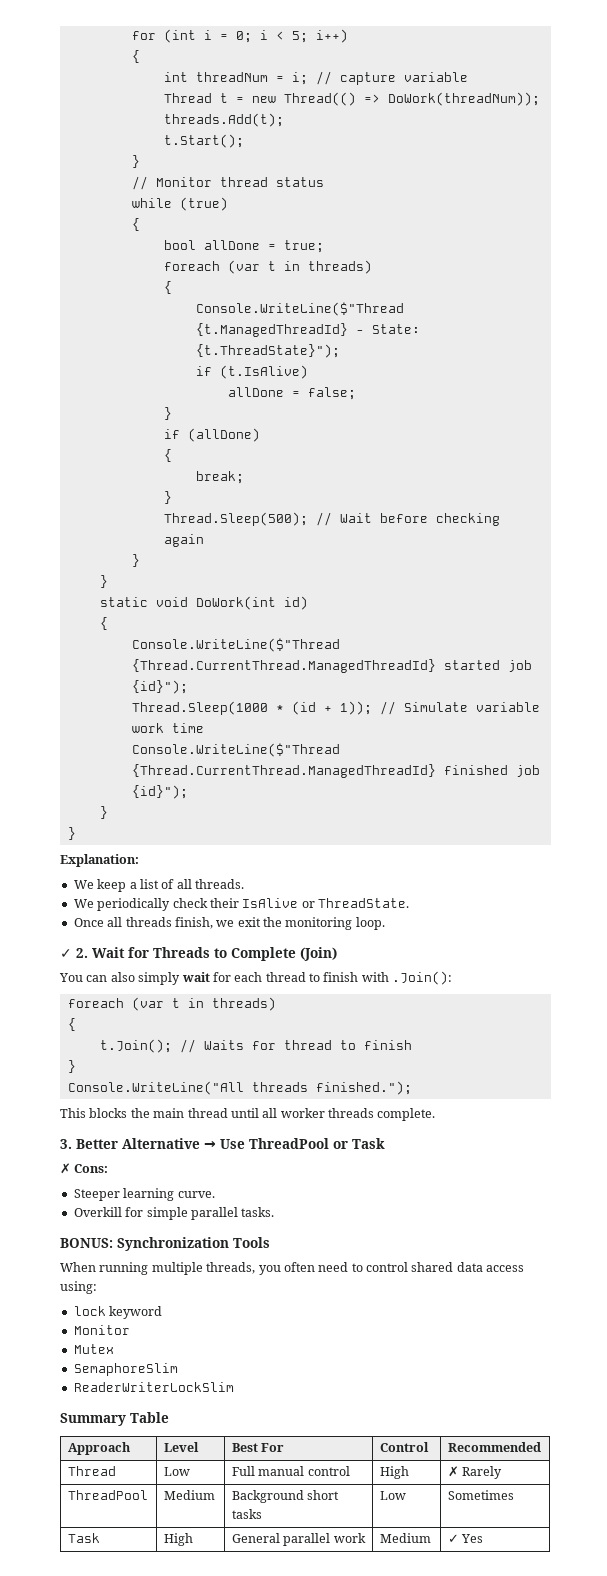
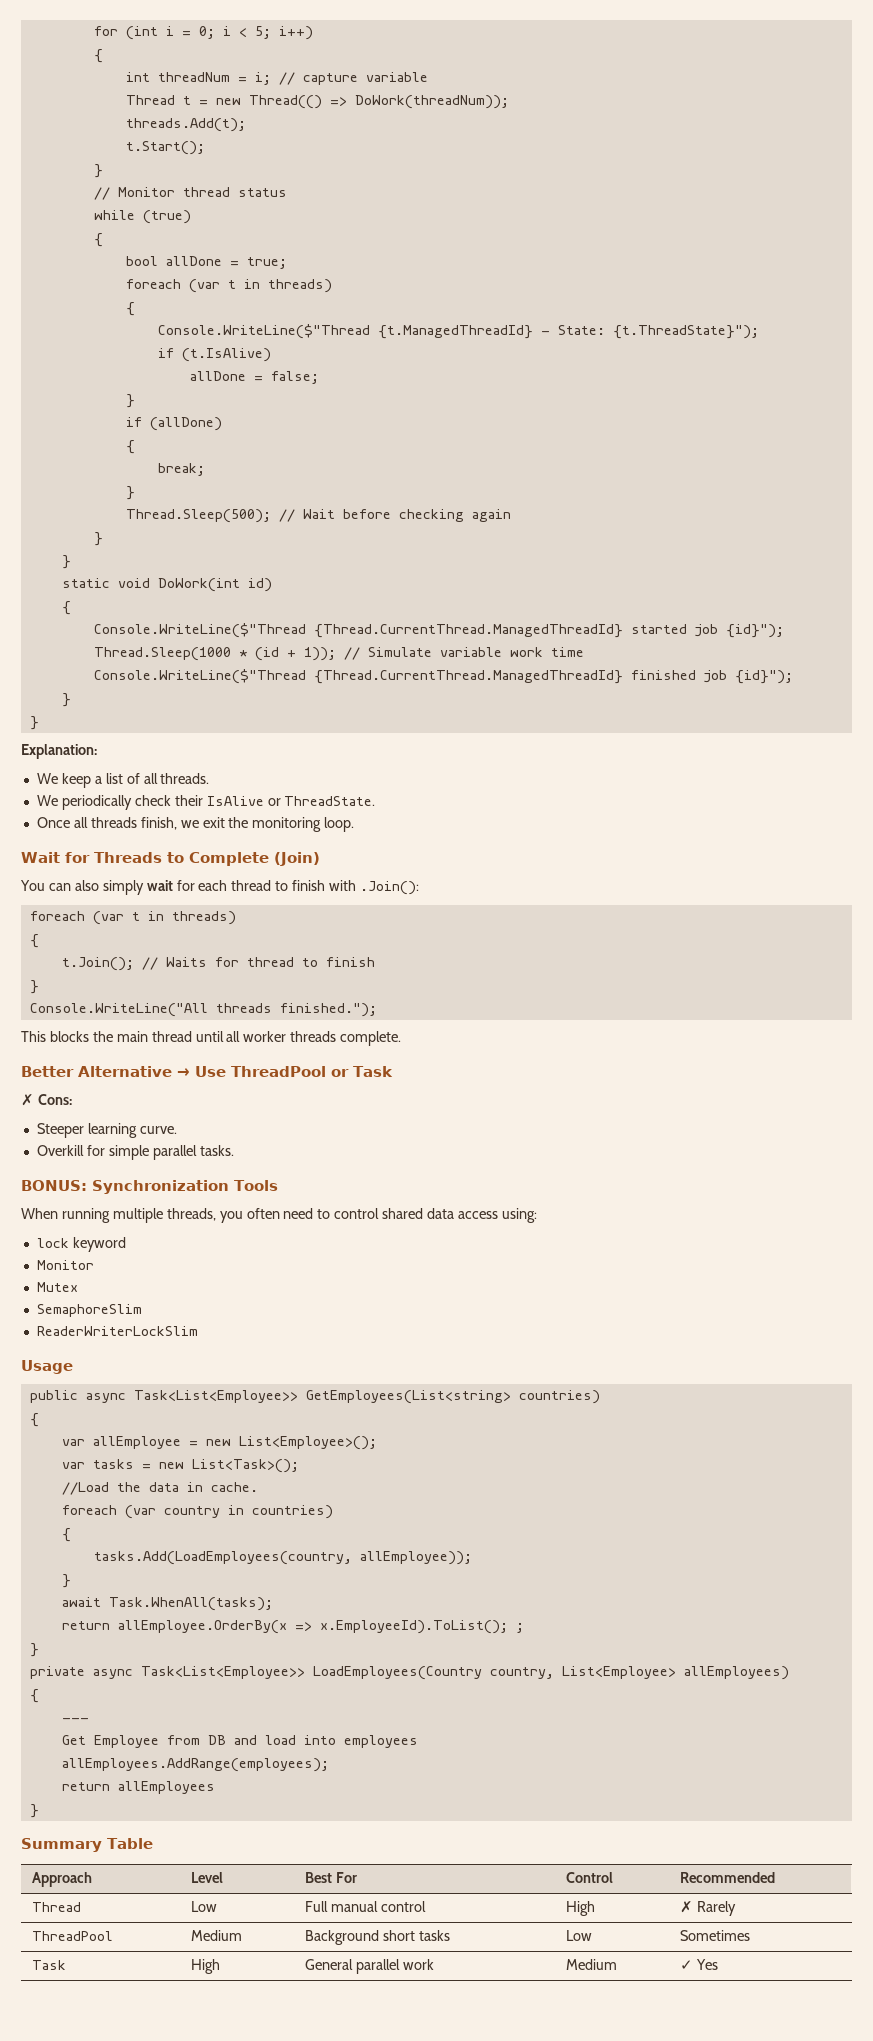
[60,948,88,958] ✓ 2. -> (355, 824) none
[60,1139,72,1149] 3. -> (402, 1038) none
(234, 1387) none -> [21,1360,73,1374] [29,1390,600,1404] [29,1413,39,1427] [61,1436,377,1450] [61,1459,299,1473] [61,1482,258,1495] [61,1505,333,1519] [61,1528,71,1542] [93,1551,472,1565] [61,1574,71,1588] [61,1597,273,1611] [61,1620,524,1634] [29,1643,39,1657] [29,1666,789,1680] [29,1689,39,1703] [61,1718,89,1722] [61,1735,418,1748] [61,1758,329,1772] [61,1781,215,1794] [29,1804,39,1818] // Usage // public async Task<List<Employee>> GetEmployees(List<string> countries) // { // var allEmployee = new List<Employee>(); // var tasks = new List<Task>(); // //Load the data in cache. // foreach (var country in countries) // { // tasks.Add(LoadEmployees(country, allEmployee)); // } // await Task.WhenAll(tasks); // return allEmployee.OrderBy(x => x.EmployeeId).ToList(); ; // } // private async Task<List<Employee>> LoadEmployees(Country country, List<Employee> allEmployees) // { // --- // Get Employee from DB and load into employees // allEmployees.AddRange(employees); // return allEmployees // }

